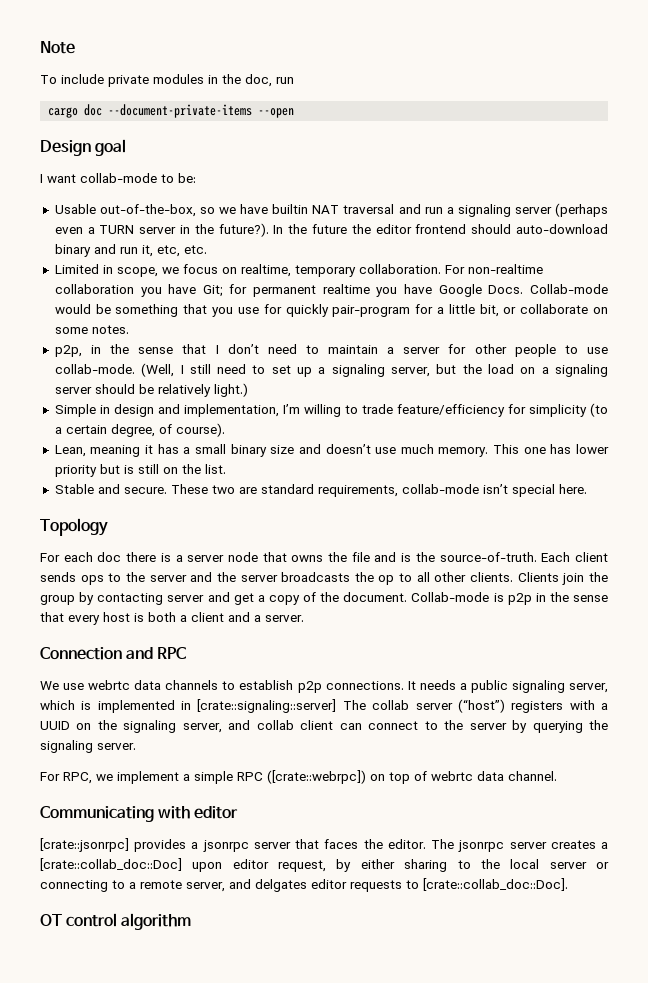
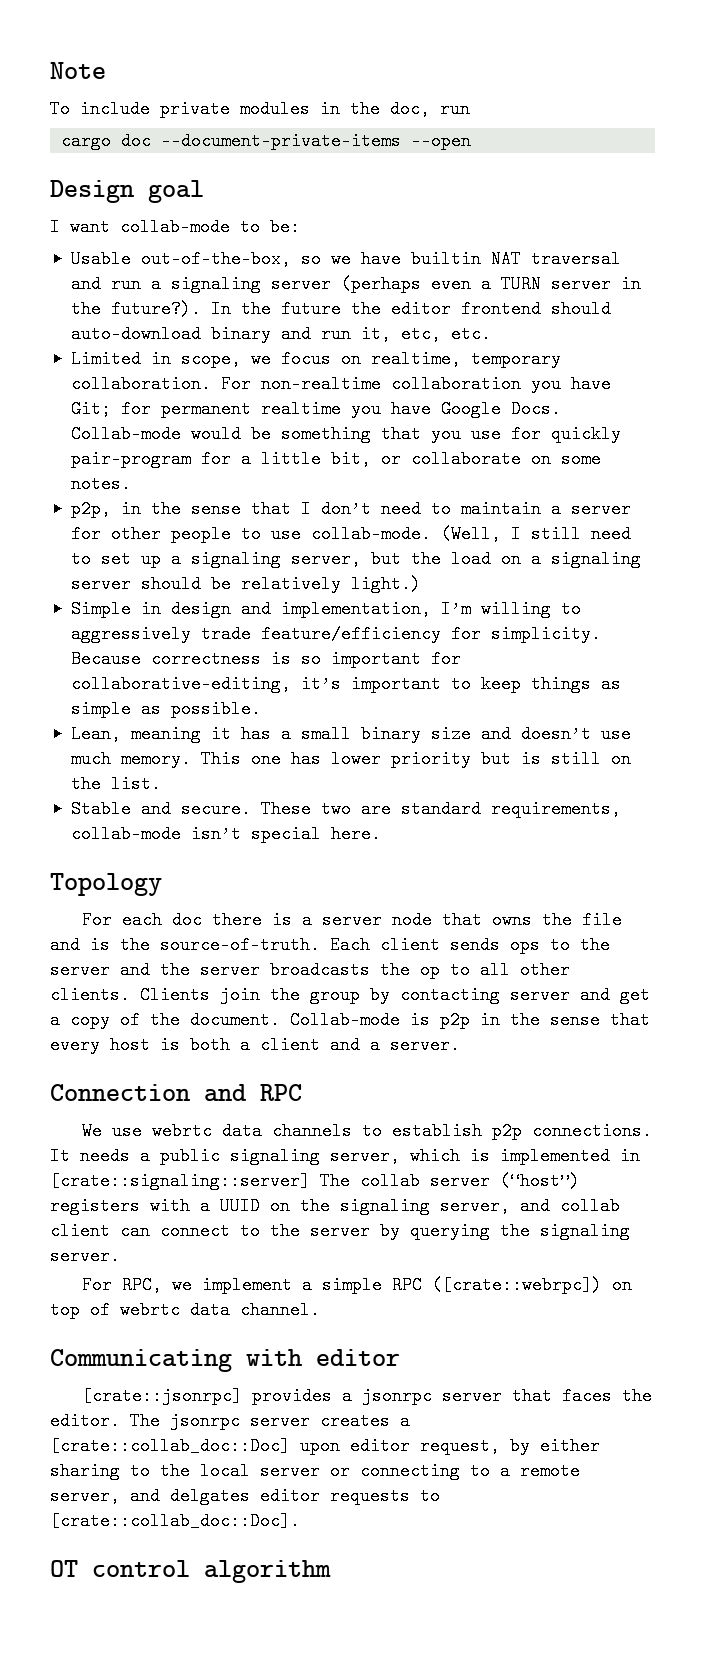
(358, 409) none -> [70,625,191,643] aggressively
[528,403,608,417] [54,423,225,437] simplicity (to a certain degree, of course). -> [490,625,601,643] [70,650,461,668] [70,675,621,693] [70,700,261,718] simplicity. Because correctness is so important for collaborative-editing, it’s important to keep things as simple as possible.

